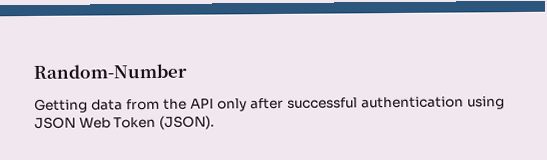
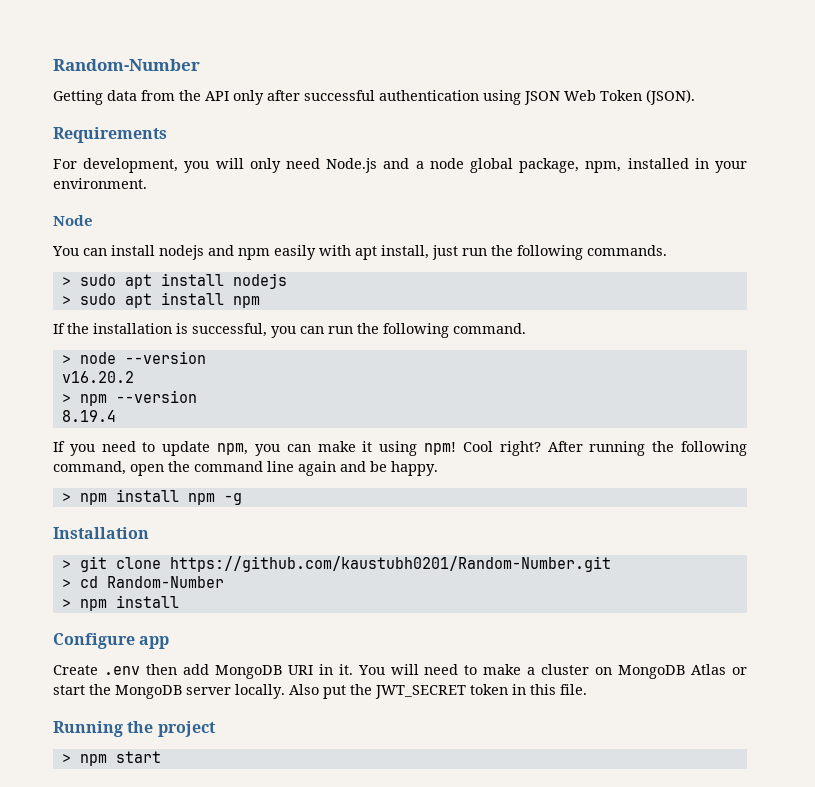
(215, 122) none -> [53,127,167,143] [53,158,748,173] [53,178,147,189] [53,215,93,226] [52,245,667,260] [61,273,287,289] [61,292,260,308] [53,323,526,338] [61,351,206,364] [61,371,134,383] [61,390,197,406] [61,410,116,422] [53,441,748,456] [53,461,438,476] [61,489,242,505] [53,527,149,539] [61,556,611,572] [61,576,224,588] [61,595,179,611] [53,633,170,649] [53,664,748,679] [53,684,587,699] [53,721,216,737] [61,751,161,766] // Requirements // For development, you will only need Node.js and a node global package, npm, installed in your environment. // Node // You can install nodejs and npm easily with apt install, just run the following commands. // > sudo apt install nodejs // > sudo apt install npm // If the installation is successful, you can run the following command. // > node --version // v16.20.2 // > npm --version // 8.19.4 // If you need to update npm, you can make it using npm! Cool right? After running the following command, open the command line again and be happy. // > npm install npm -g // Installation // > git clone https://github.com/kaustubh0201/Random-Number.git // > cd Random-Number // > npm install // Configure app // Create .env then add MongoDB URI in it. You will need to make a cluster on MongoDB Atlas or start the MongoDB server locally. Also put the JWT_SECRET token in this file. // Running the project // > npm start

